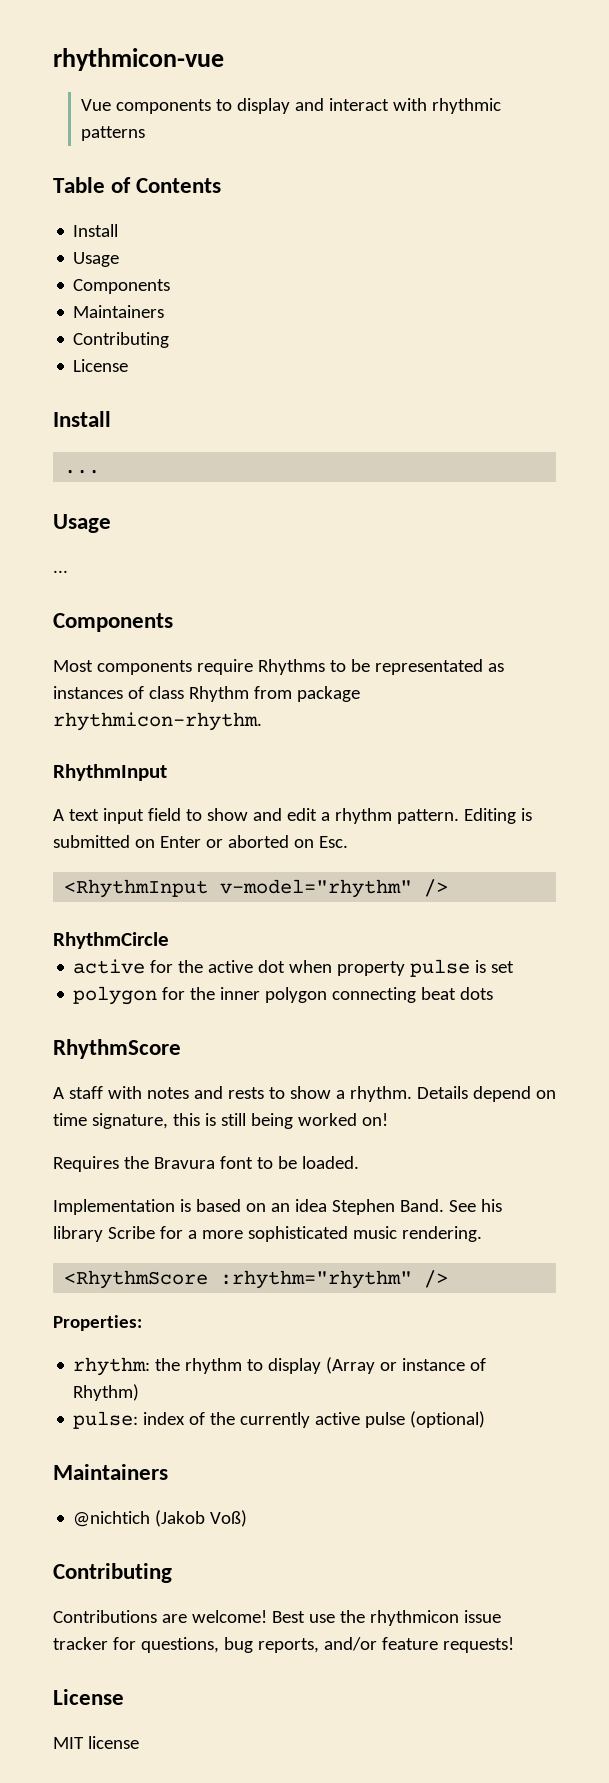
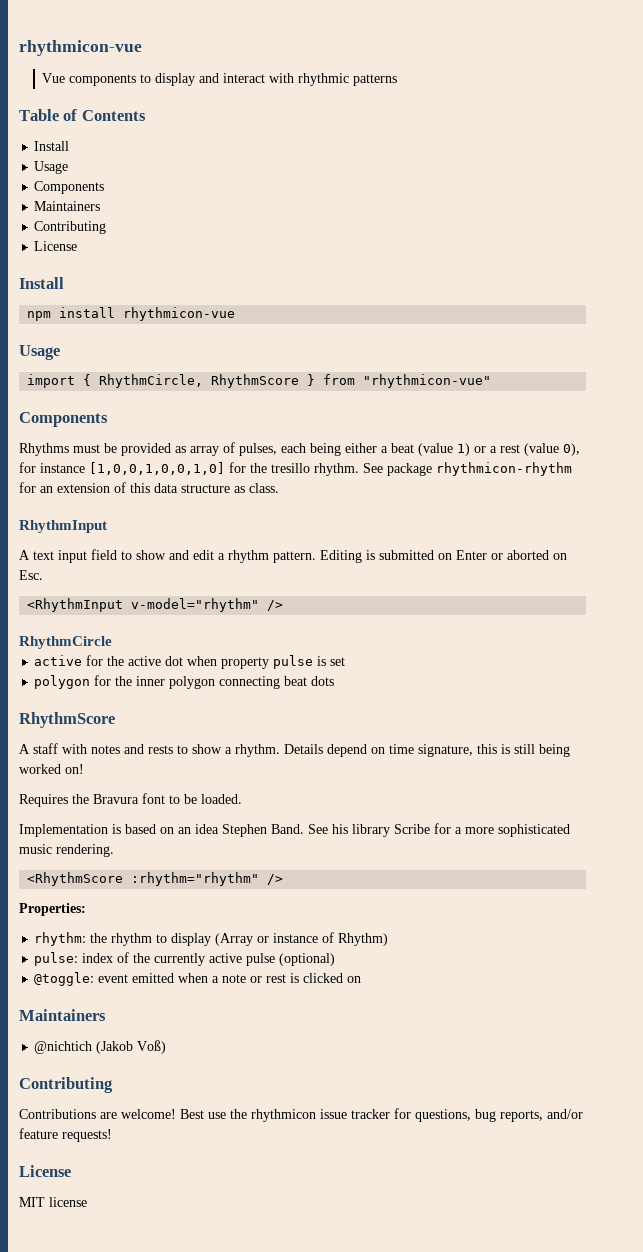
[64,470,101,474] [53,514,111,533] [53,570,68,573] [53,613,173,632] [53,659,504,675] [53,686,360,702] [53,712,262,731] ... // Usage // ... // Components // Most components require Rhythms to be representated as instances of class Rhythm from package rhythmicon-rhythm. -> [27,307,236,321] [19,345,60,360] [27,374,492,388] [19,412,108,427] [19,442,580,456] [19,462,572,476] [19,482,279,493] npm install rhythmicon-vue // Usage // import { RhythmCircle, RhythmScore } from "rhythmicon-vue" // Components // Rhythms must be provided as array of pulses, each being either a beat (value 1) or a rest (value 0), for instance [1,0,0,1,0,0,1,0] for the tresillo rhythm. See package rhythmicon-rhythm for an extension of this data structure as class.
(486, 1419) none -> [34,972,362,986] // @toggle: event emitted when a note or rest is clicked on

